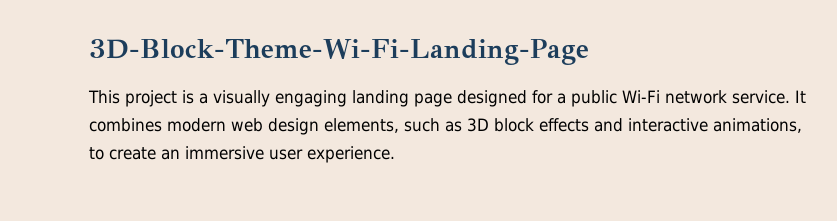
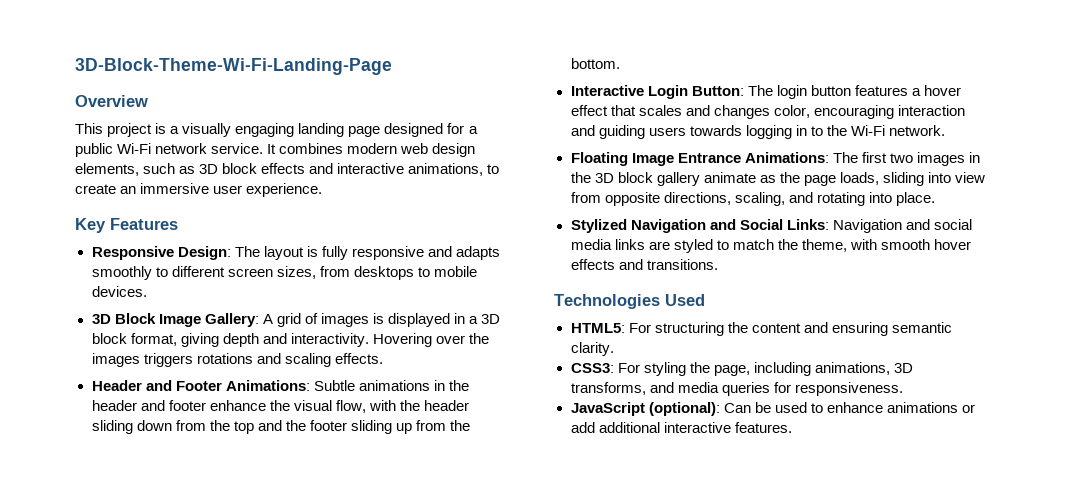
(589, 52) none -> [75,95,148,107] // Overview
(395, 154) none -> [75,218,178,233] [91,246,500,260] [91,266,477,280] [91,286,147,297] [91,313,501,327] [91,333,489,347] [91,353,383,367] [91,380,469,391] [91,400,469,413] [91,420,471,434] [570,58,620,69] [570,85,961,99] [570,105,965,119] [570,125,945,139] [570,152,980,166] [570,172,986,186] [570,192,935,206] [570,219,972,233] [570,239,971,253] [570,259,718,270] [554,294,705,309] [570,322,952,336] [570,342,614,356] [570,362,913,376] [570,382,903,396] [570,402,975,416] [570,422,792,433] // Key Features // Responsive Design: The layout is fully responsive and adapts smoothly to different screen sizes, from desktops to mobile devices. // 3D Block Image Gallery: A grid of images is displayed in a 3D block format, giving depth and interactivity. Hovering over the images triggers rotations and scaling effects. // Header and Footer Animations: Subtle animations in the header and footer enhance the visual flow, with the header sliding down from the top and the footer sliding up from the bottom. // Interactive Login Button: The login button features a hover effect that scales and changes color, encouraging interaction and guiding users towards logging in to the Wi-Fi network. // Floating Image Entrance Animations: The first two images in the 3D block gallery animate as the page loads, sliding into view from opposite directions, scaling, and rotating into place. // Stylized Navigation and Social Links: Navigation and social media links are styled to match the theme, with smooth hover effects and transitions. // Technologies Used // HTML5: For structuring the content and ensuring semantic clarity. // CSS3: For styling the page, including animations, 3D transforms, and media queries for responsiveness. // JavaScript (optional): Can be used to enhance animations or add additional interactive features.

